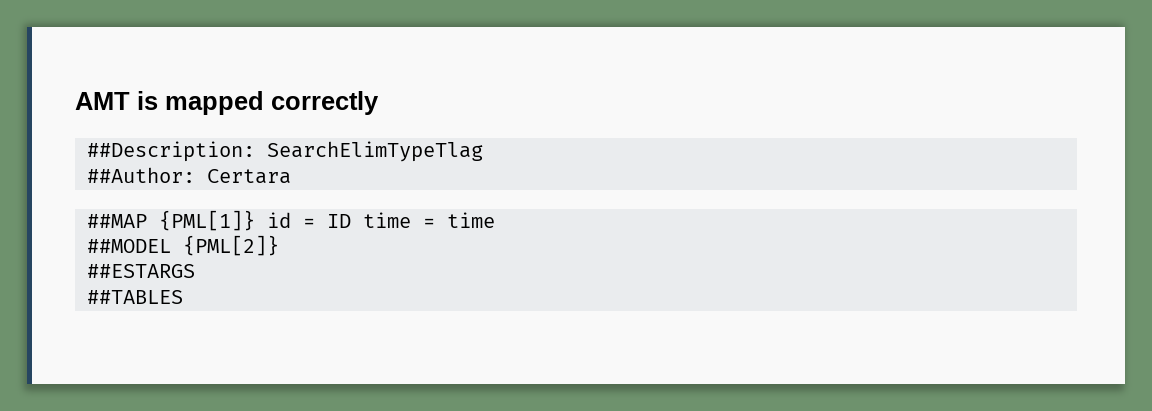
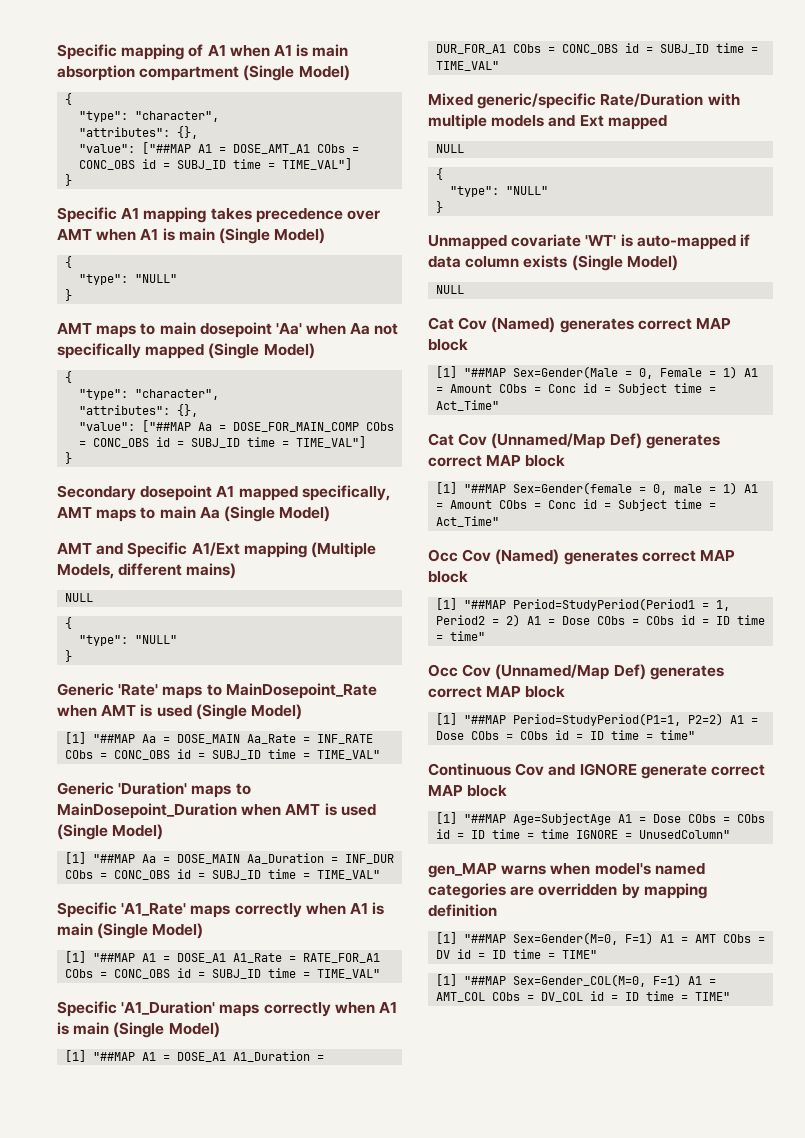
[75,91,379,115] [87,141,484,162] [87,167,292,184] [87,210,256,231] AMT is mapped correctly // ##Description: SearchElimTypeTlag // ##Author: Certara // ##MAP {PML[1]} -> [57,44,349,60] [57,65,350,81] [64,93,72,105] [78,111,219,122] [78,126,198,139] [78,142,359,154] [78,158,352,170] [64,174,72,186] [57,207,380,223] [57,228,326,244] [64,256,72,268] [78,274,177,285] [64,289,72,301] [57,322,399,338] [57,343,315,359] [64,371,72,383] [78,389,219,400] [78,404,198,417] [78,420,394,432] [78,436,366,448] [64,452,72,464] [57,485,390,501] [57,506,331,522] [57,542,376,558] [57,563,237,579] [64,593,93,602] [64,617,72,629] [78,635,177,646] [64,650,72,662] [57,683,377,699] [57,704,302,720] [64,732,373,744] [64,749,380,760] [57,782,251,798] [57,803,376,819] [57,824,164,840] [64,852,394,864] [64,869,380,880] [57,902,385,918] [57,923,204,939] [64,951,380,963] [64,968,380,979] [57,1001,397,1017] [57,1022,220,1038] [64,1050,324,1062] [435,43,758,54] [435,61,499,71] [428,93,740,109] [428,114,667,130] [435,144,464,153] [435,168,443,180] [449,186,548,197] [435,201,443,213] [428,234,750,250] [428,255,678,271] [435,285,464,294] [428,317,731,333] [428,339,468,351] [435,366,758,379] [435,383,716,395] [435,400,499,411] [428,433,720,449] [428,455,566,467] [435,482,758,495] [435,499,716,511] [435,516,499,527] [428,549,735,565] [428,571,468,583] [435,598,730,611] [435,614,765,627] [435,631,485,641] [428,664,724,680] [428,686,566,698] [435,713,758,726] [435,730,695,740] [428,763,765,779] [428,785,508,797] [435,812,765,825] Specific mapping of A1 when A1 is main absorption compartment (Single Model) // { // "type": "character", // "attributes": {}, // "value": ["##MAP A1 = DOSE_AMT_A1 CObs = CONC_OBS id = SUBJ_ID time = TIME_VAL"] // } // Specific A1 mapping takes precedence over AMT when A1 is main (Single Model) // { // "type": "NULL" // } // AMT maps to main dosepoint 'Aa' when Aa not specifically mapped (Single Model) // { // "type": "character", // "attributes": {}, // "value": ["##MAP Aa = DOSE_FOR_MAIN_COMP CObs = CONC_OBS id = SUBJ_ID time = TIME_VAL"] // } // Secondary dosepoint A1 mapped specifically, AMT maps to main Aa (Single Model) // AMT and Specific A1/Ext mapping (Multiple Models, different mains) // NULL // { // "type": "NULL" // } // Generic 'Rate' maps to MainDosepoint_Rate when AMT is used (Single Model) // [1] "##MAP Aa = DOSE_MAIN Aa_Rate = INF_RATE CObs = CONC_OBS id = SUBJ_ID time = TIME_VAL" // Generic 'Duration' maps to MainDosepoint_Duration when AMT is used (Single Model) // [1] "##MAP Aa = DOSE_MAIN Aa_Duration = INF_DUR CObs = CONC_OBS id = SUBJ_ID time = TIME_VAL" // Specific 'A1_Rate' maps correctly when A1 is main (Single Model) // [1] "##MAP A1 = DOSE_A1 A1_Rate = RATE_FOR_A1 CObs = CONC_OBS id = SUBJ_ID time = TIME_VAL" // Specific 'A1_Duration' maps correctly when A1 is main (Single Model) // [1] "##MAP A1 = DOSE_A1 A1_Duration = DUR_FOR_A1 CObs = CONC_OBS id = SUBJ_ID time = TIME_VAL" // Mixed generic/specific Rate/Duration with multiple models and Ext mapped // NULL // { // "type": "NULL" // } // Unmapped covariate 'WT' is auto-mapped if data column exists (Single Model) // NULL // Cat Cov (Named) generates correct MAP block // [1] "##MAP Sex=Gender(Male = 0, Female = 1) A1 = Amount CObs = Conc id = Subject time = Act_Time" // Cat Cov (Unnamed/Map Def) generates correct MAP block // [1] "##MAP Sex=Gender(female = 0, male = 1) A1 = Amount CObs = Conc id = Subject time = Act_Time" // Occ Cov (Named) generates correct MAP block // [1] "##MAP Period=StudyPeriod(Period1 = 1, Period2 = 2) A1 = Dose CObs = CObs id = ID time = time" // Occ Cov (Unnamed/Map Def) generates correct MAP block // [1] "##MAP Period=StudyPeriod(P1=1, P2=2) A1 = Dose CObs = CObs id = ID time = time" // Continuous Cov and IGNORE generate correct MAP block // [1] "##MAP Age=SubjectAge A1 = Dose CObs = CObs
[87,235,280,256] [87,264,196,278] [87,290,184,304] // ##MODEL {PML[2]} // ##ESTARGS // ##TABLES -> [575,830,730,839] [428,863,705,878] [428,883,707,899] [428,904,497,917] [435,932,765,945] [435,949,597,959] [435,974,716,987] [435,991,730,1002] IGNORE = UnusedColumn" // gen_MAP warns when model's named categories are overridden by mapping definition // [1] "##MAP Sex=Gender(M=0, F=1) A1 = AMT CObs = DV id = ID time = TIME" // [1] "##MAP Sex=Gender_COL(M=0, F=1) A1 = AMT_COL CObs = DV_COL id = ID time = TIME"

